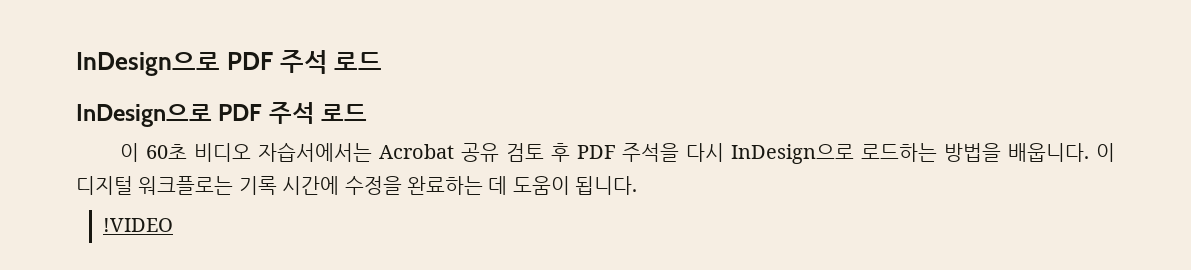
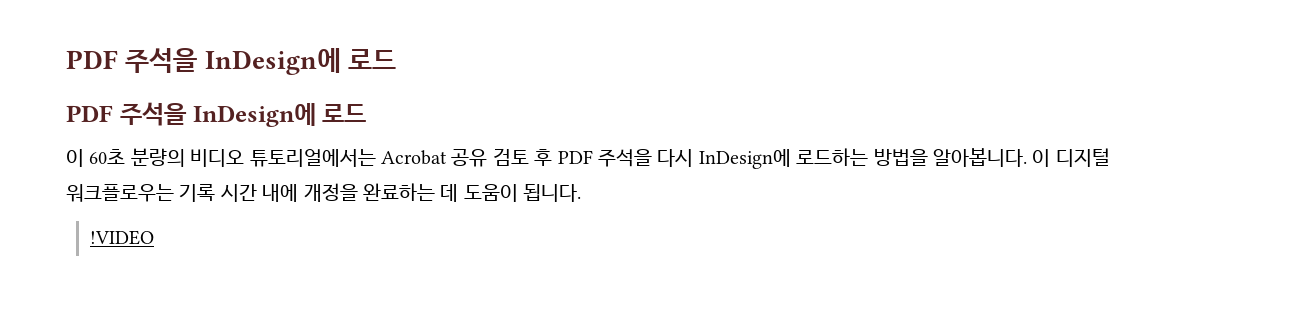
[76,50,383,76] [76,102,315,127] InDesign으로 PDF 주석 로드 // InDesign으로 PDF 주석 -> [66,48,396,75] [66,102,316,127] PDF 주석을 InDesign에 로드 // PDF 주석을 InDesign에
[193,142,372,162] 비디오 자습서에서는 -> [130,148,376,167] 분량의 비디오 튜토리얼에서는
[731,144,855,164] InDesign으로 -> [698,149,791,169] InDesign에
[1008,143,1090,162] 배웁니다. -> [932,148,1027,167] 알아봅니다.
[138,176,402,195] 워크플로는 기록 시간에 수정을 -> [66,183,358,202] 워크플로우는 기록 시간 내에 개정을

